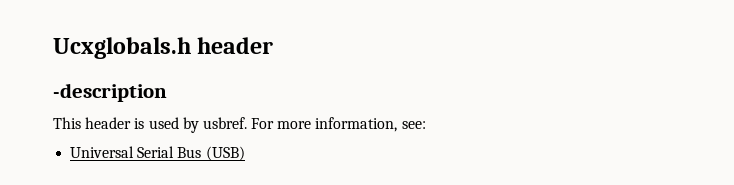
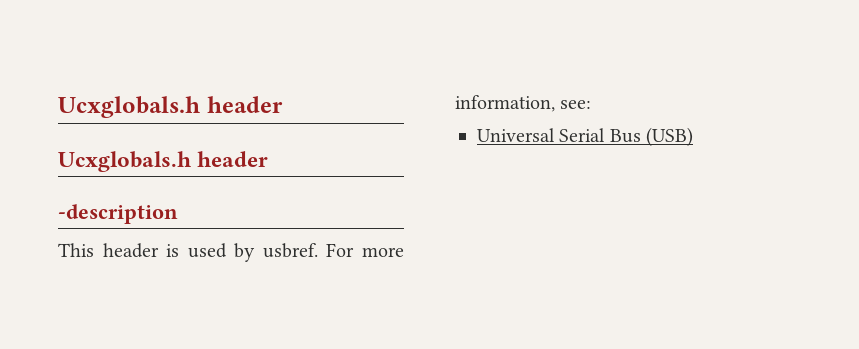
[53,37,274,59] Ucxglobals.h header -> [58,96,283,118] [58,151,269,172] Ucxglobals.h header // Ucxglobals.h header

